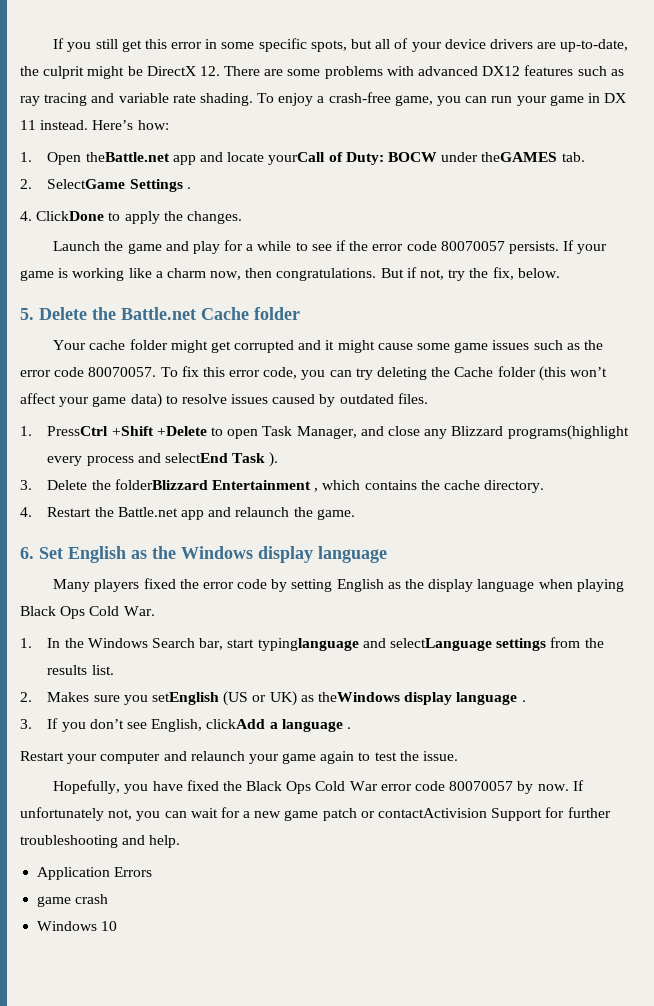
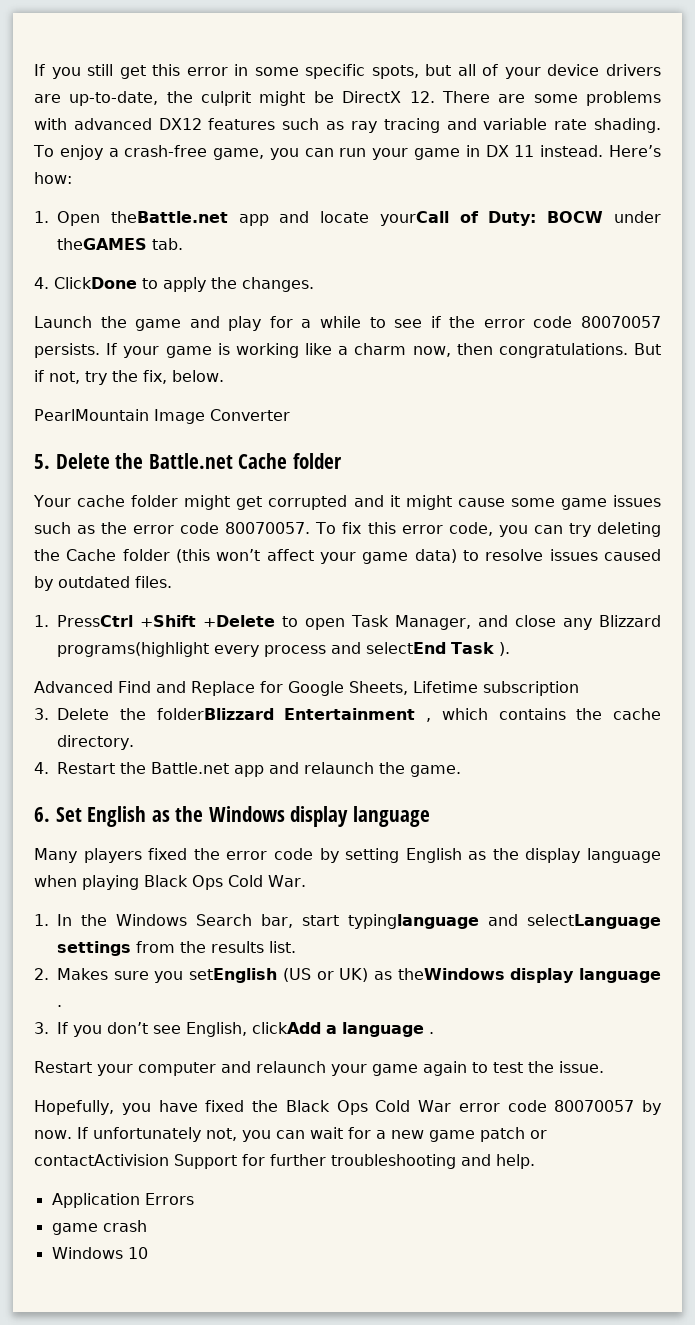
[20,179,191,192] // 2. SelectGame Settings . -> (183, 244) none
(560, 273) none -> [34,409,290,424] // PearlMountain Image Converter
(279, 459) none -> [34,681,579,696] // Advanced Find and Replace for Google Sheets, Lifetime subscription

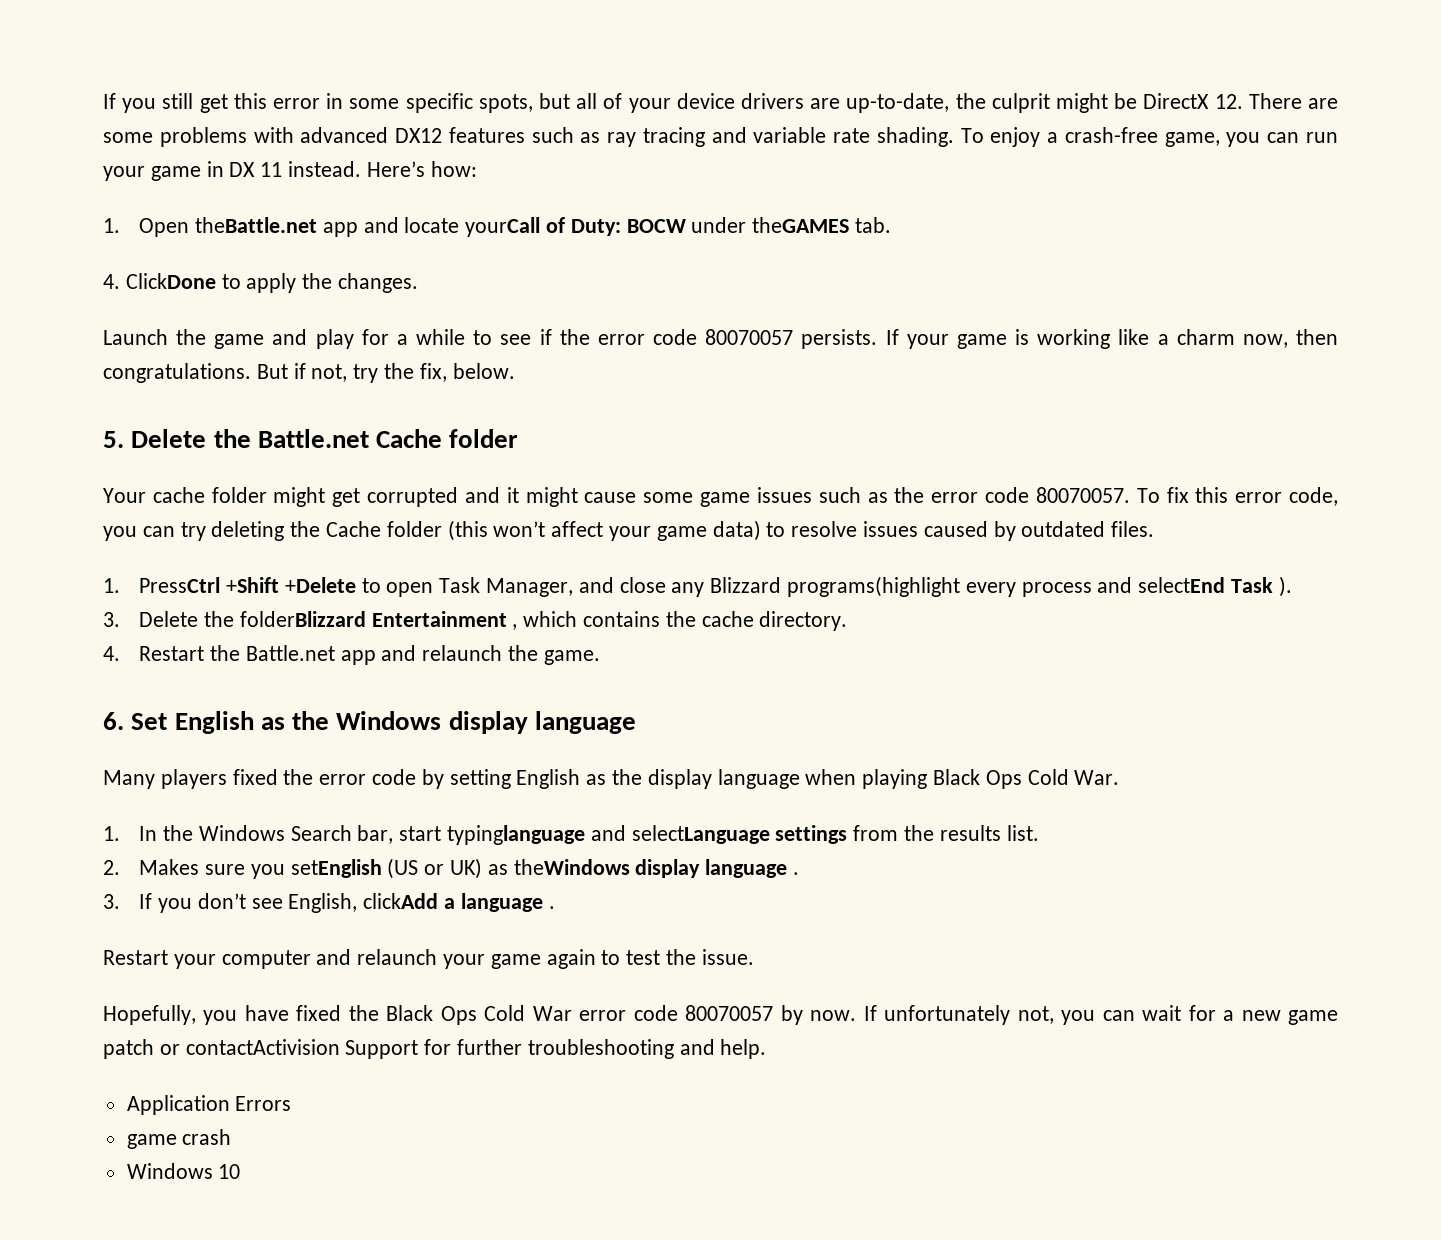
[34,409,290,424] // PearlMountain Image Converter -> (515, 371) none
[34,681,579,696] // Advanced Find and Replace for Google Sheets, Lifetime subscription -> (1292, 586) none

